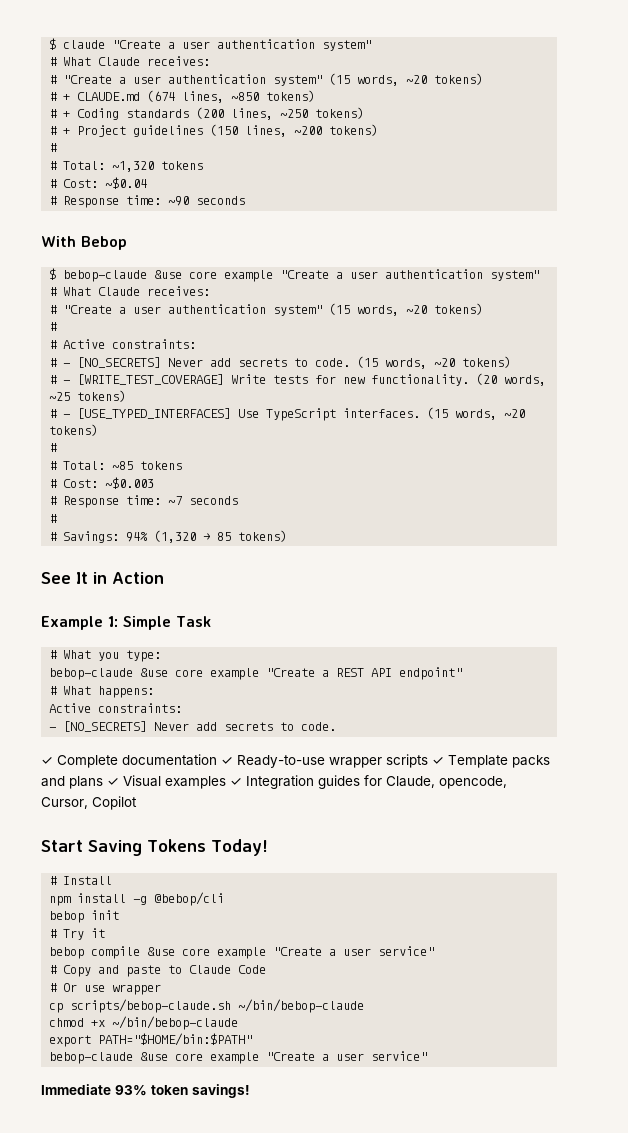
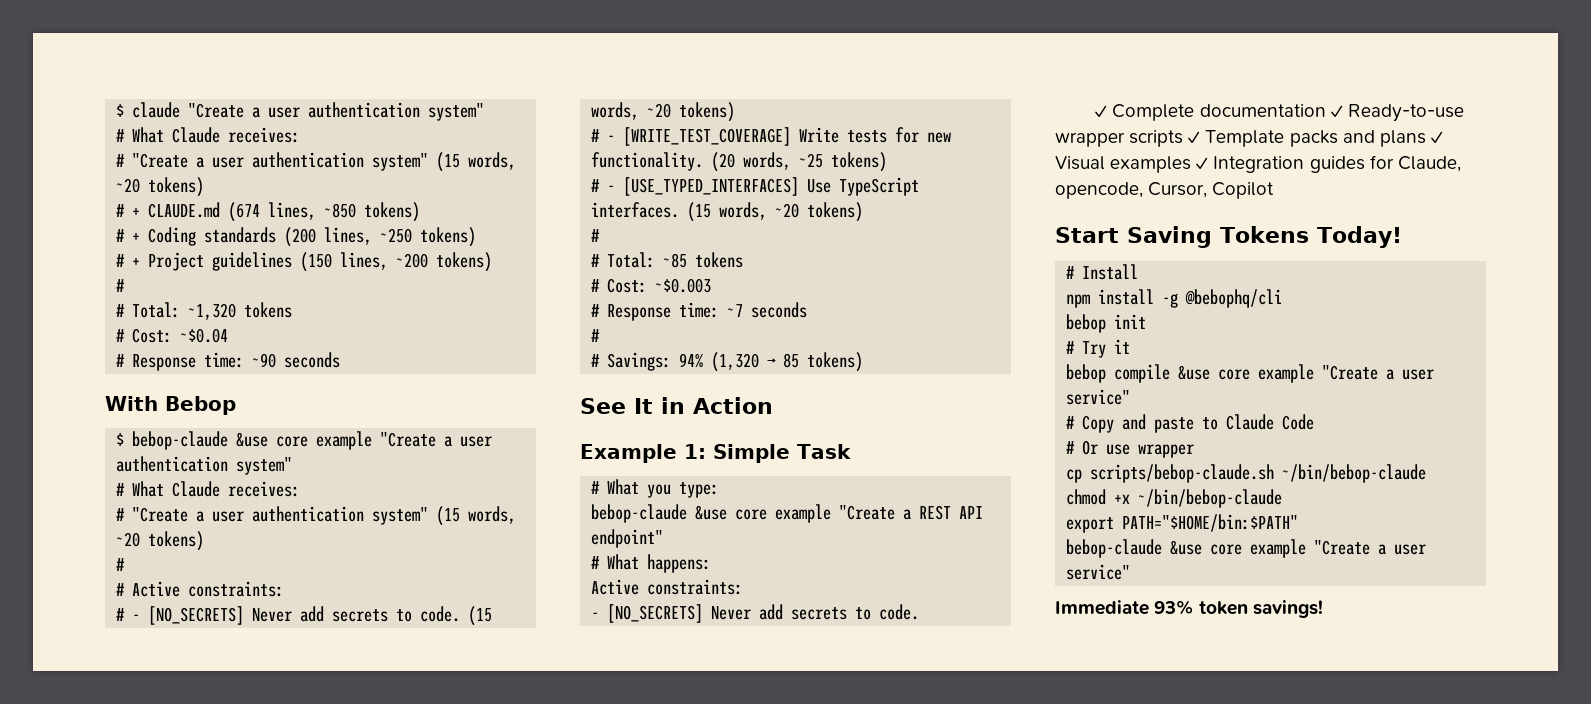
[154,892,225,906] @bebop/cli -> [1185,289,1283,308] @bebophq/cli

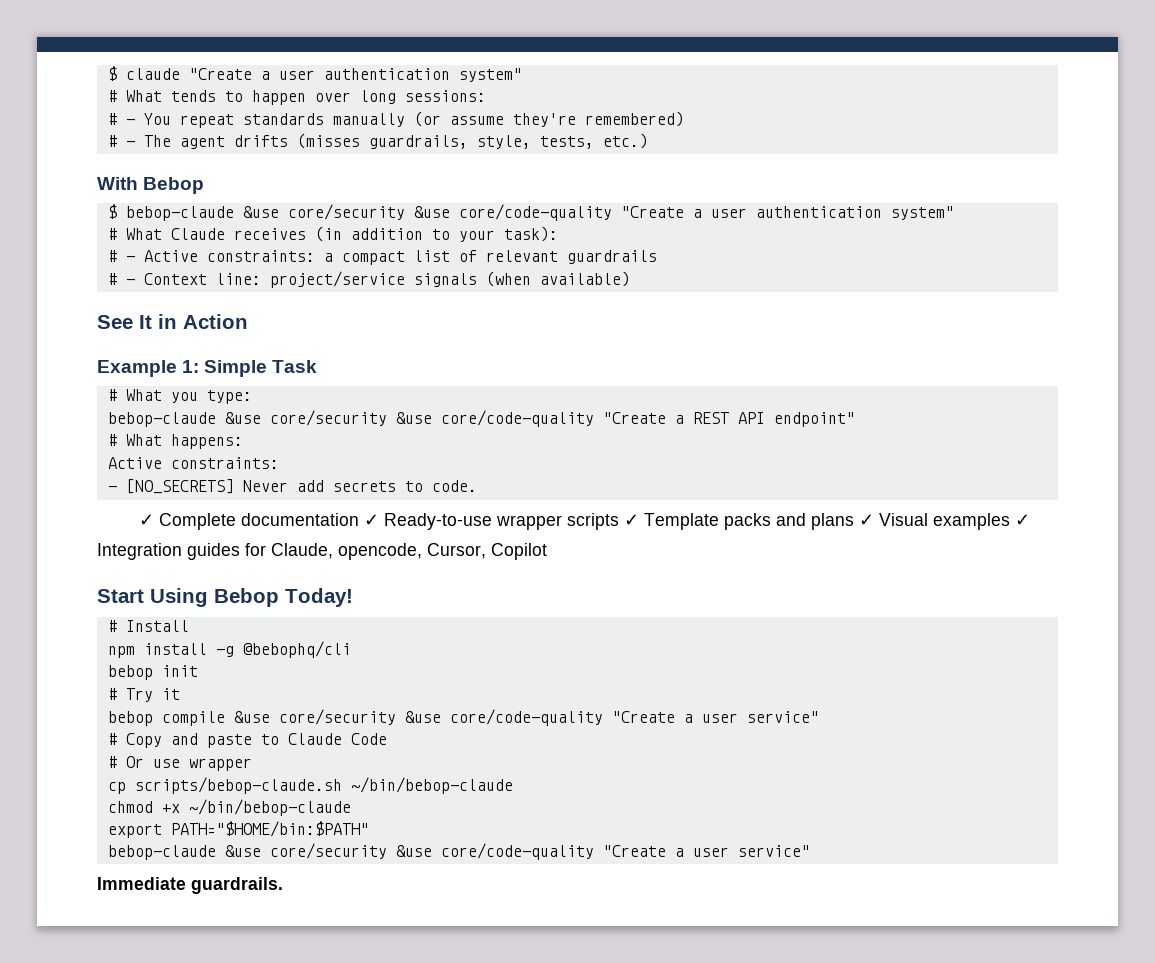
[172,127,301,143] [116,152,517,172] [116,177,205,197] [116,202,421,222] [116,227,477,247] [116,252,493,272] [116,279,126,292] [116,302,293,320] [116,328,229,343] [116,352,341,371] Claude receives: // # "Create a user authentication system" (15 words, ~20 tokens) // # + CLAUDE.md (674 lines, ~850 tokens) // # + Coding standards (200 lines, ~250 tokens) // # + Project guidelines (150 lines, ~200 tokens) // # // # Total: ~1,320 tokens // # Cost: ~$0.04 // # Response time: ~90 seconds -> [170,90,486,105] [107,111,684,128] [107,133,648,149] tends to happen over long sessions: // # - You repeat standards manually (or assume they're remembered) // # - The agent drifts (misses guardrails, style, tests, etc.)
[276,431,493,450] [116,456,293,475] [116,481,301,497] [116,506,517,526] [116,531,205,551] [116,558,126,571] [116,581,285,597] [116,606,493,626] [591,102,736,122] [591,127,952,146] [591,152,888,172] [591,177,920,196] [591,202,864,222] [591,229,601,242] [591,252,744,268] [591,278,712,293] [591,302,808,321] [591,329,601,342] [591,352,864,372] core example "Create a user authentication system" // # What Claude receives: // # "Create a user authentication system" (15 words, ~20 tokens) // # // # Active constraints: // # - [NO_SECRETS] Never add secrets to code. (15 words, ~20 tokens) // # - [WRITE_TEST_COVERAGE] Write tests for new functionality. (20 words, ~25 tokens) // # - [USE_TYPED_INTERFACES] Use TypeScript interfaces. (15 words, ~20 tokens) // # // # Total: ~85 tokens // # Cost: ~$0.003 // # Response time: ~7 seconds // # // # Savings: 94% (1,320 → 85 tokens) -> [287,204,954,221] [107,226,558,242] [107,250,657,265] [107,271,630,288] core/security &use core/code-quality "Create a user authentication system" // # What Claude receives (in addition to your task): // # - Active constraints: a compact list of relevant guardrails // # - Context line: project/service signals (when available)
[735,504,832,523] core example -> [269,410,594,427] core/security &use core/code-quality
[1127,226,1309,248] Saving Tokens -> [150,588,279,607] Using Bebop
[1218,364,1315,383] core example -> [278,709,603,726] core/security &use core/code-quality
[1210,539,1307,558] core example -> [269,843,594,860] core/security &use core/code-quality
[1154,600,1324,618] 93% token savings! -> [191,877,283,894] guardrails.

